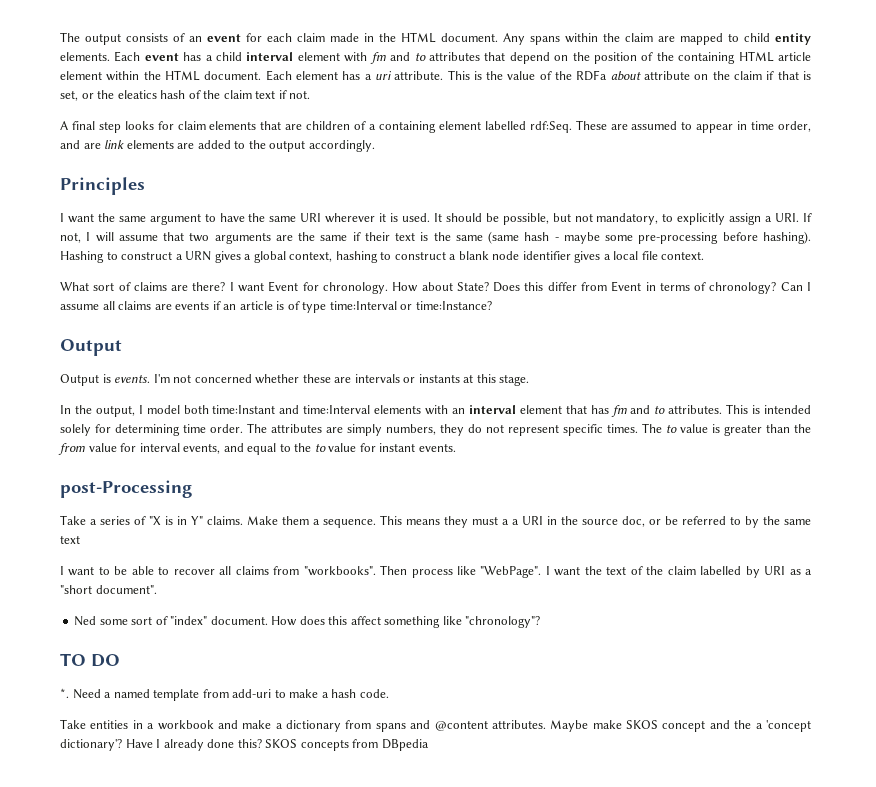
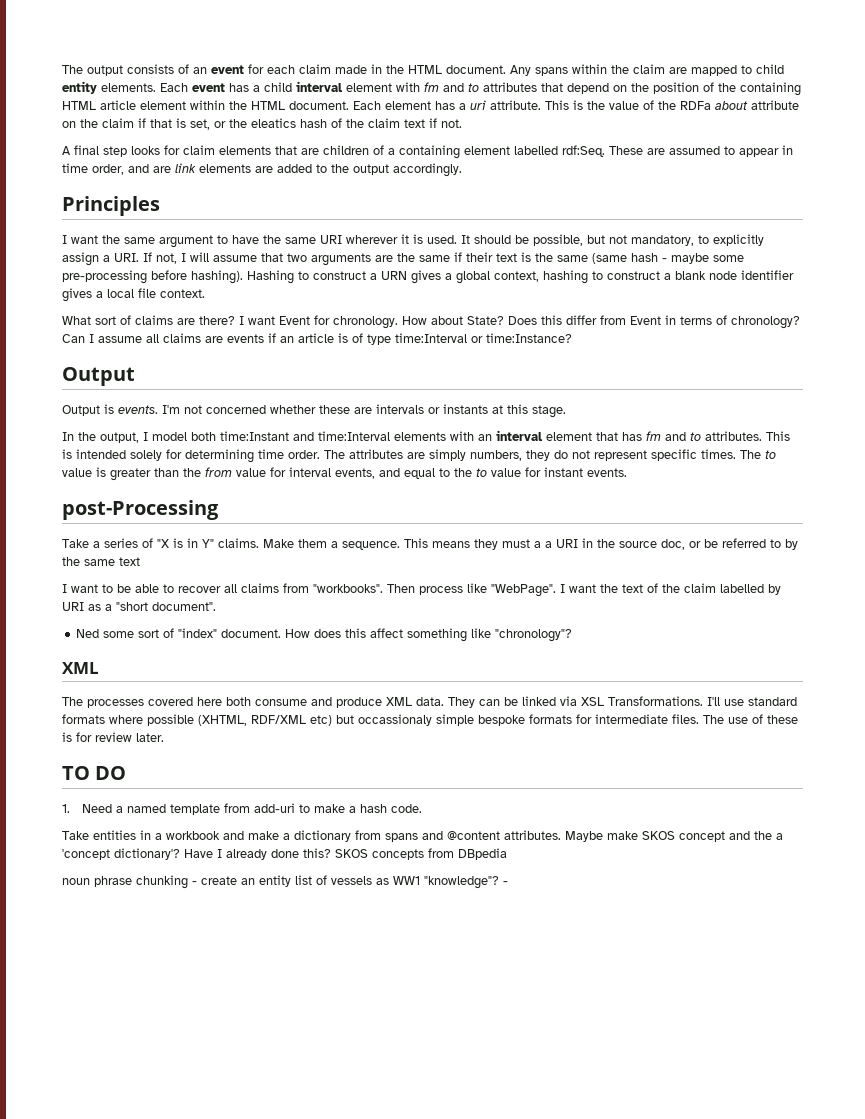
(541, 622) none -> [62,662,99,674] [62,696,797,708] [62,714,798,726] [62,732,164,742] // XML // The processes covered here both consume and produce XML data. They can be linked via XSL Transformations. I'll use standard formats where possible (XHTML, RDF/XML etc) but occassionaly simple bespoke formats for intermediate files. The use of these is for review later.
[60,688,69,698] *. -> [62,804,70,813] 1.
(429, 745) none -> [62,875,508,889] // noun phrase chunking - create an entity list of vessels as WW1 "knowledge"? -

